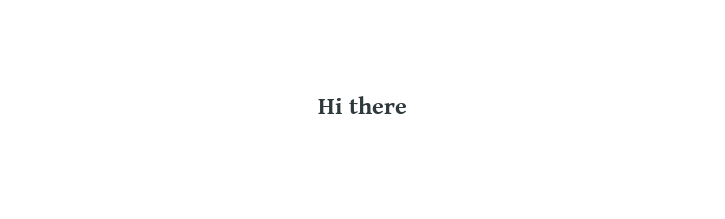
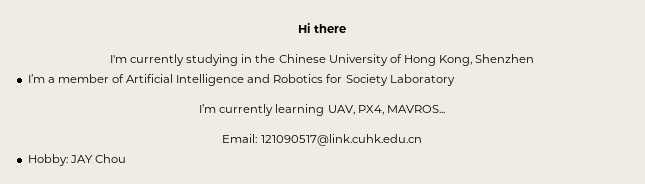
(407, 105) none -> [109,54,535,66] [27,74,455,86] [199,104,445,116] [222,134,422,146] [27,154,126,166] // I'm currently studying in the Chinese University of Hong Kong, Shenzhen // I’m a member of Artificial Intelligence and Robotics for Society Laboratory // I’m currently learning UAV, PX4, MAVROS... // Email: 121090517@link.cuhk.edu.cn // Hobby: JAY Chou

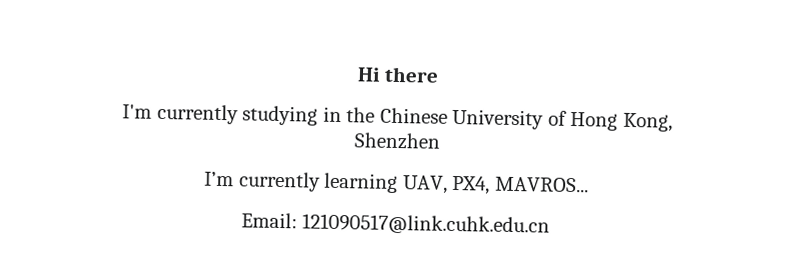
[27,74,455,86] // I’m a member of Artificial Intelligence and Robotics for Society Laboratory -> (441, 141) none
[27,154,126,166] // Hobby: JAY Chou -> (551, 224) none

